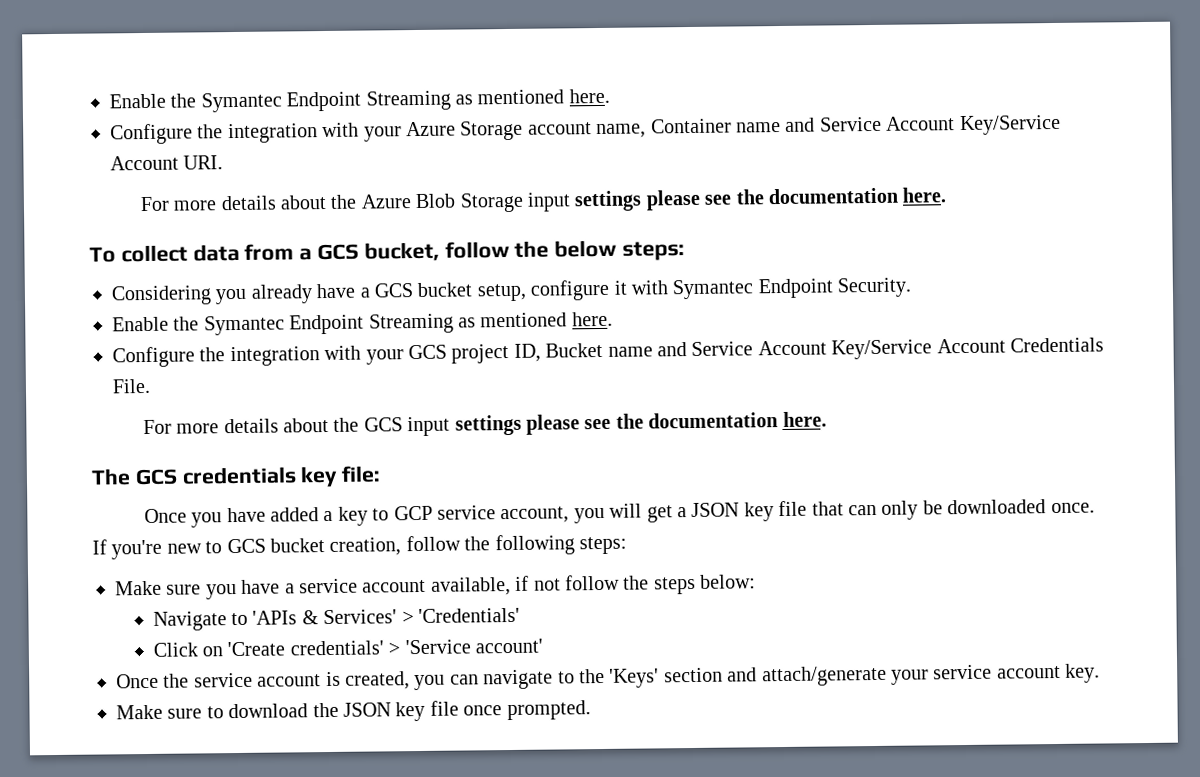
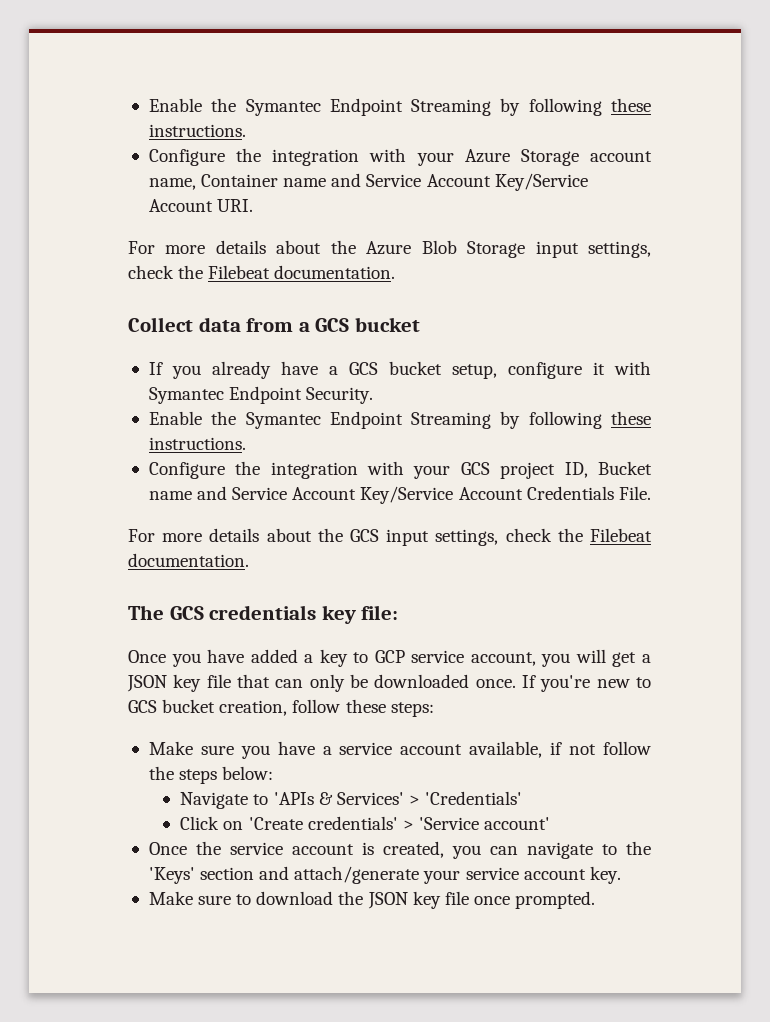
[109,88,610,113] Enable the Symantec Endpoint Streaming as mentioned here. -> [148,98,652,116] [148,124,246,137] Enable the Symantec Endpoint Streaming by following these instructions.
[574,187,947,212] [89,239,686,263] [111,285,212,306] settings please see the documentation here. // To collect data from a GCS bucket, follow the below steps: // Considering -> [588,241,651,258] [128,265,396,279] [128,317,420,332] [148,362,163,375] settings, check the Filebeat documentation. // Collect data from a GCS bucket // If
[458,311,613,328] as mentioned here. -> [500,411,652,429] [148,437,246,450] by following these instructions.
[454,411,827,436] settings please see the documentation here. -> [435,528,652,546] [128,553,249,567] settings, check the Filebeat documentation.
[464,534,575,556] the following -> [345,699,386,713] these

